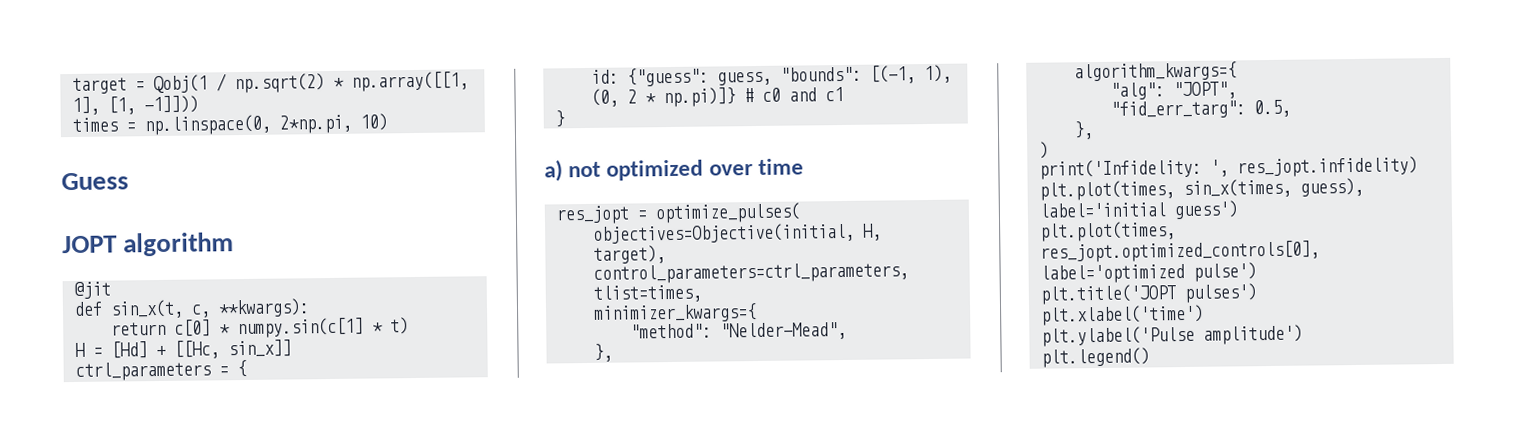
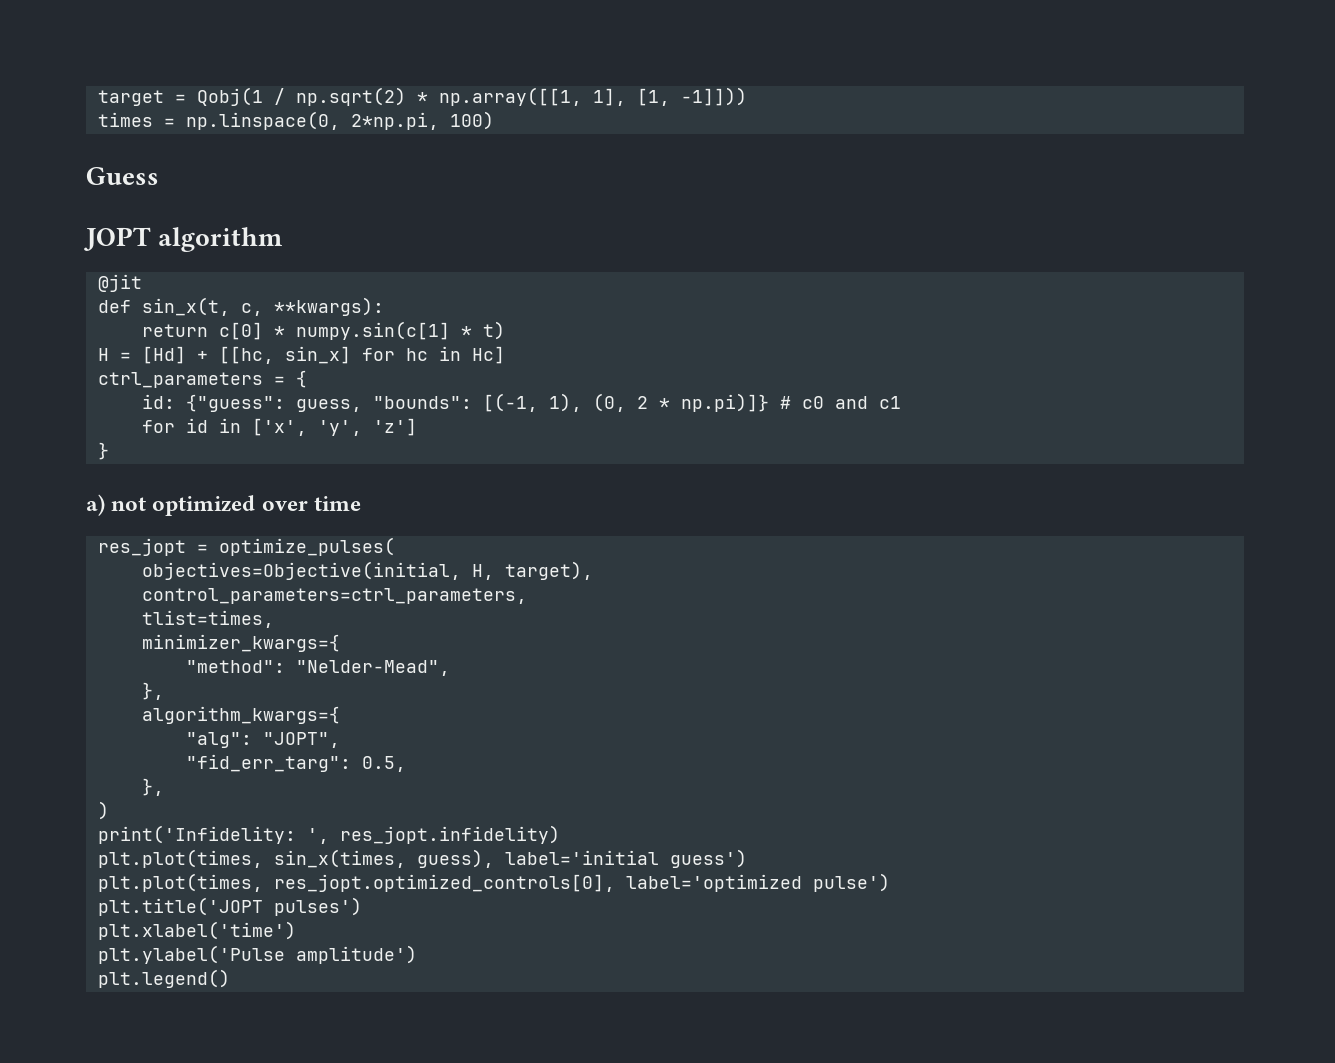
[360,113,388,131] 10) -> [450,111,494,130] 100)
[174,339,292,359] [[Hc, sin_x]] -> [219,346,505,364] [[hc, sin_x] for hc in Hc]
(844, 94) none -> [142,418,417,436] // for id in ['x', 'y', 'z']

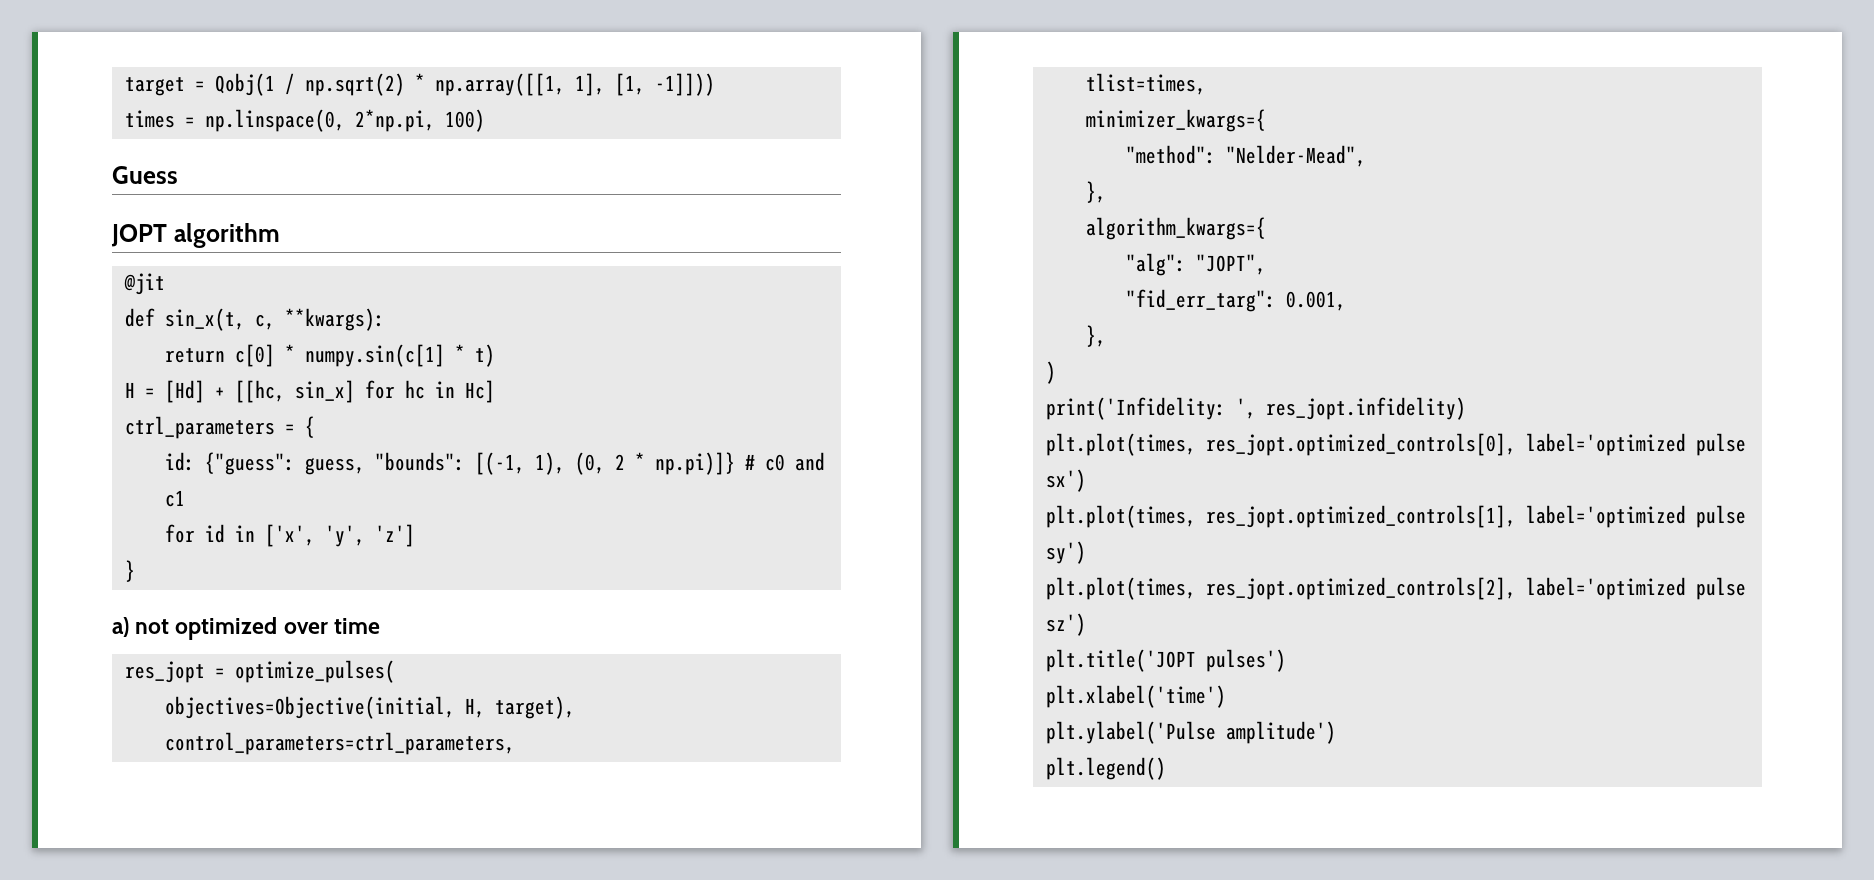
[362,756,406,772] 0.5, -> [1285,291,1346,311] 0.001,
[274,849,747,868] [98,873,890,892] sin_x(times, guess), label='initial guess') // plt.plot(times, res_jopt.optimized_controls[0], label='optimized pulse') -> [1205,433,1746,456] [1045,469,1086,492] [1045,505,1746,528] [1045,541,1086,564] [1045,577,1746,600] [1045,613,1086,636] res_jopt.optimized_controls[0], label='optimized pulse sx') // plt.plot(times, res_jopt.optimized_controls[1], label='optimized pulse sy') // plt.plot(times, res_jopt.optimized_controls[2], label='optimized pulse sz')

